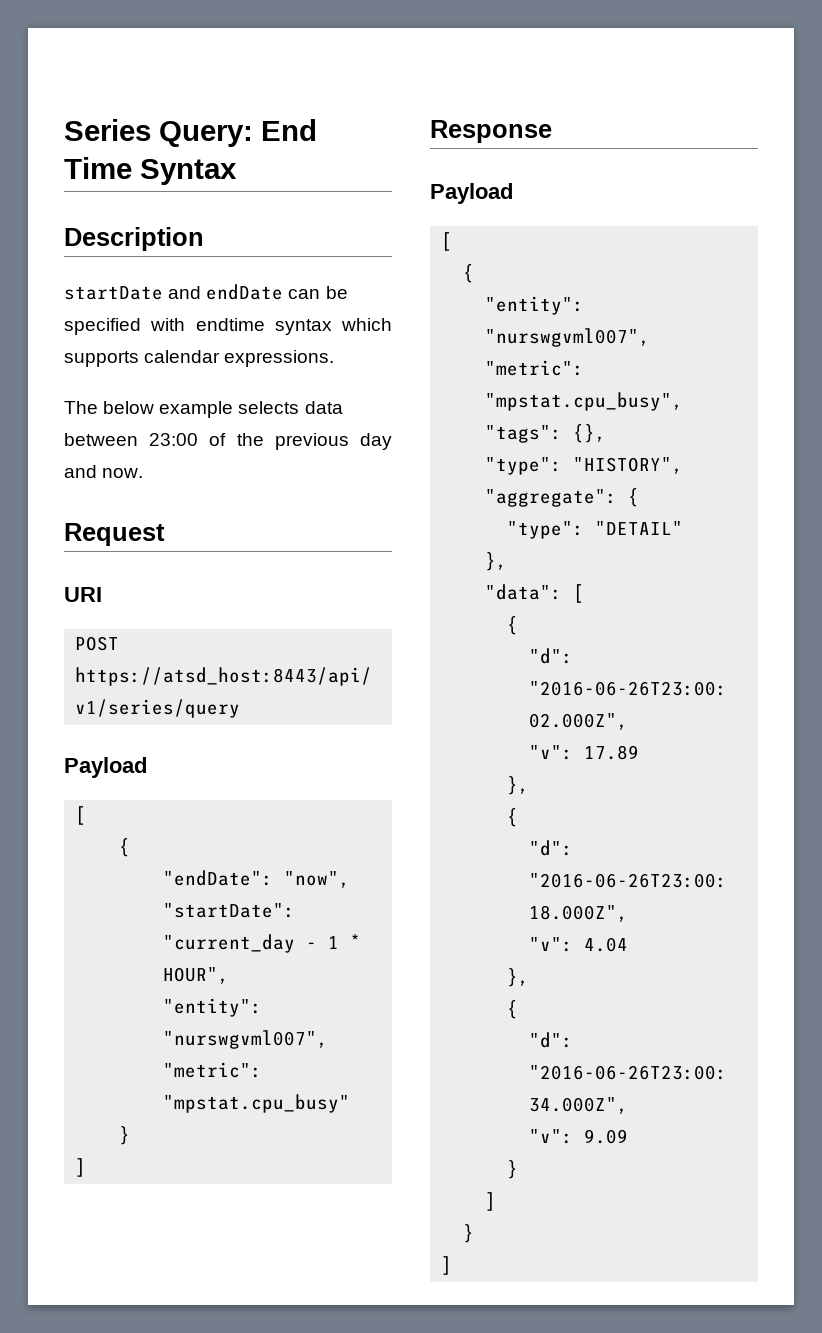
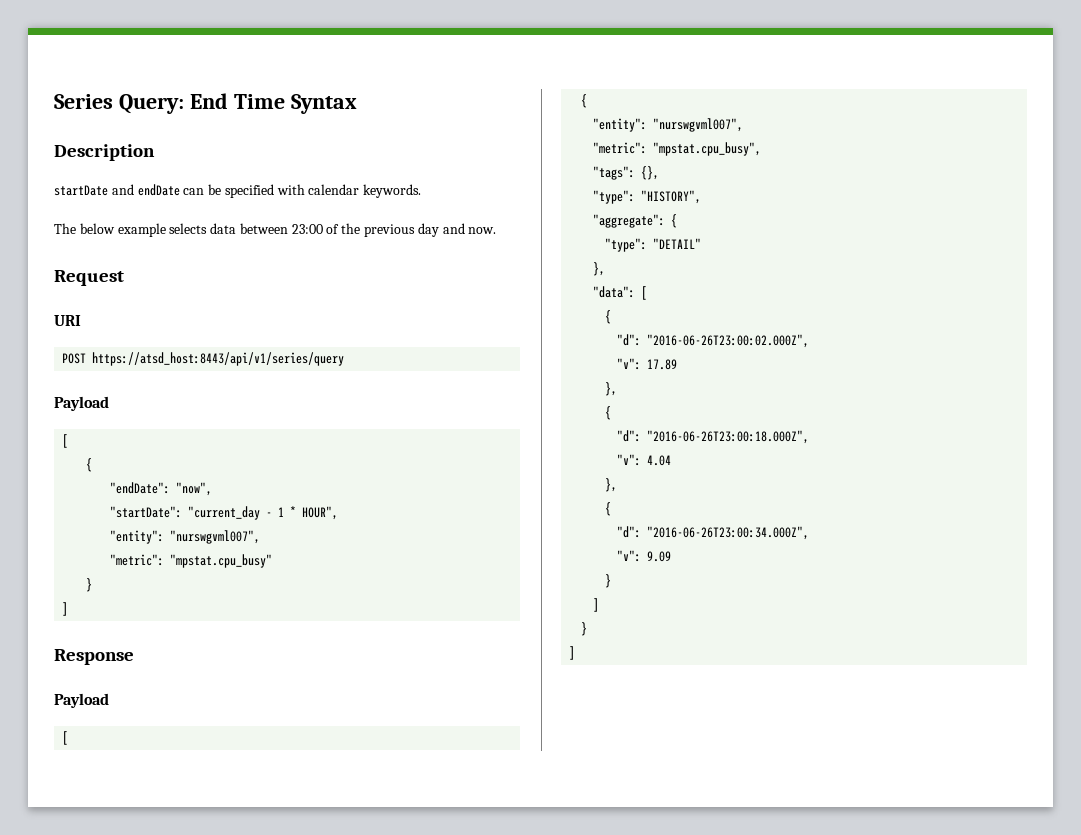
[195,318,392,335] [64,350,335,367] endtime syntax which supports calendar expressions. -> [308,184,422,198] calendar keywords.

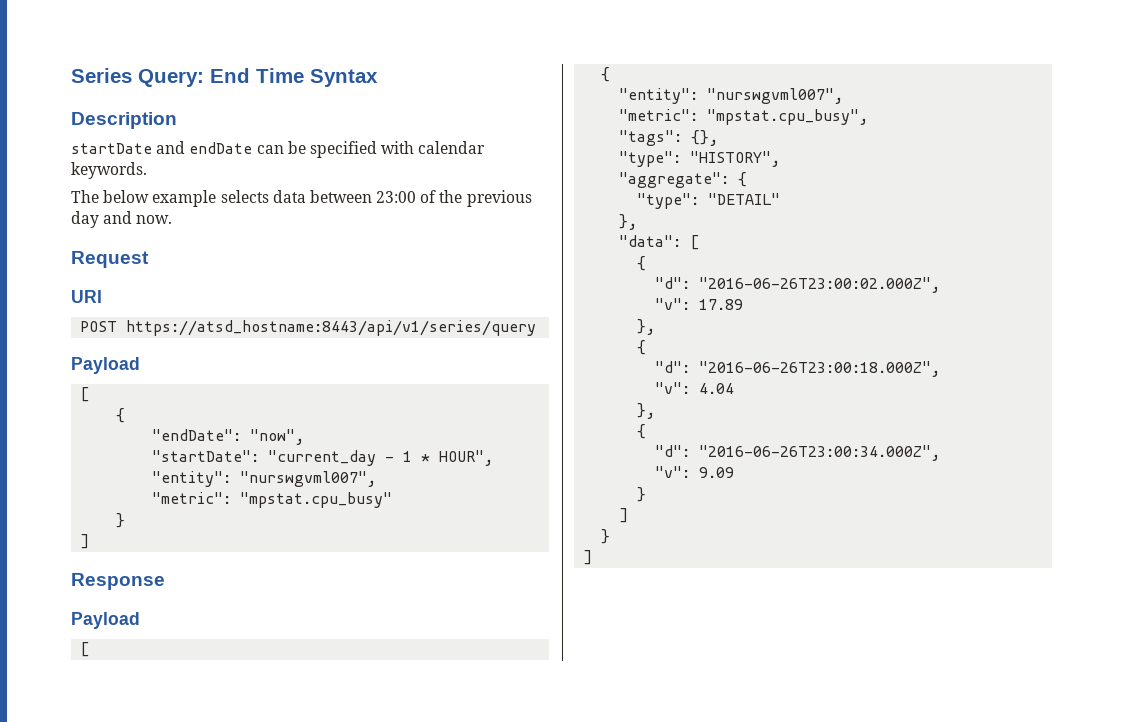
[92,352,345,366] https://atsd_host:8443/api/v1/series/query -> [126,320,537,336] https://atsd_hostname:8443/api/v1/series/query

